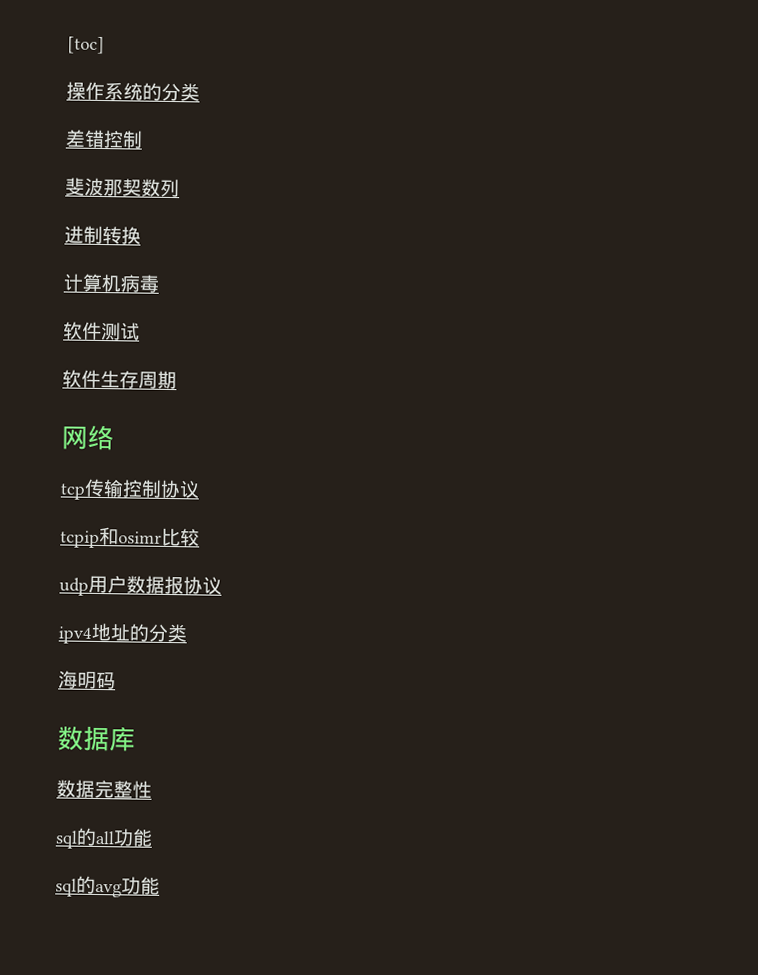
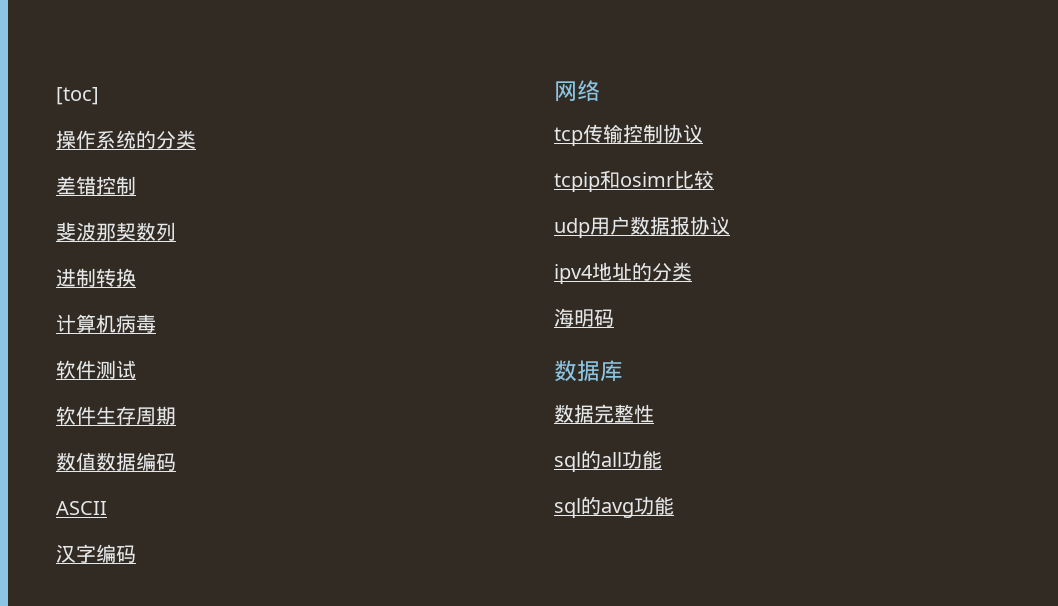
(177, 380) none -> [56,452,176,471] [56,501,107,515] [56,544,136,563] // 数值数据编码 // ASCII // 汉字编码

